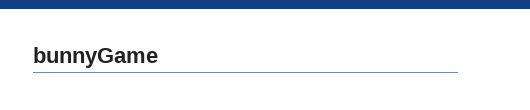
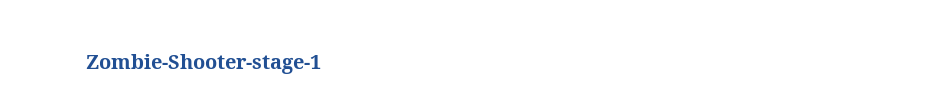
[33,47,158,68] bunnyGame -> [86,54,321,74] Zombie-Shooter-stage-1

